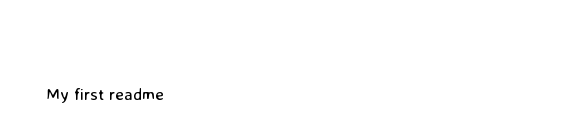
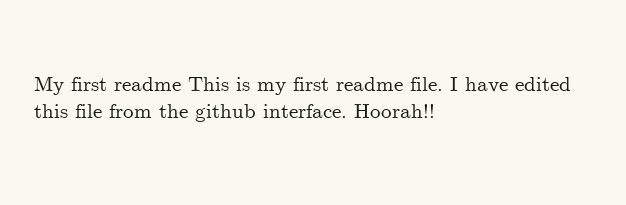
(164, 94) none -> [188,77,571,95] [34,104,435,122] This is my first readme file. I have edited this file from the github interface. Hoorah!!

